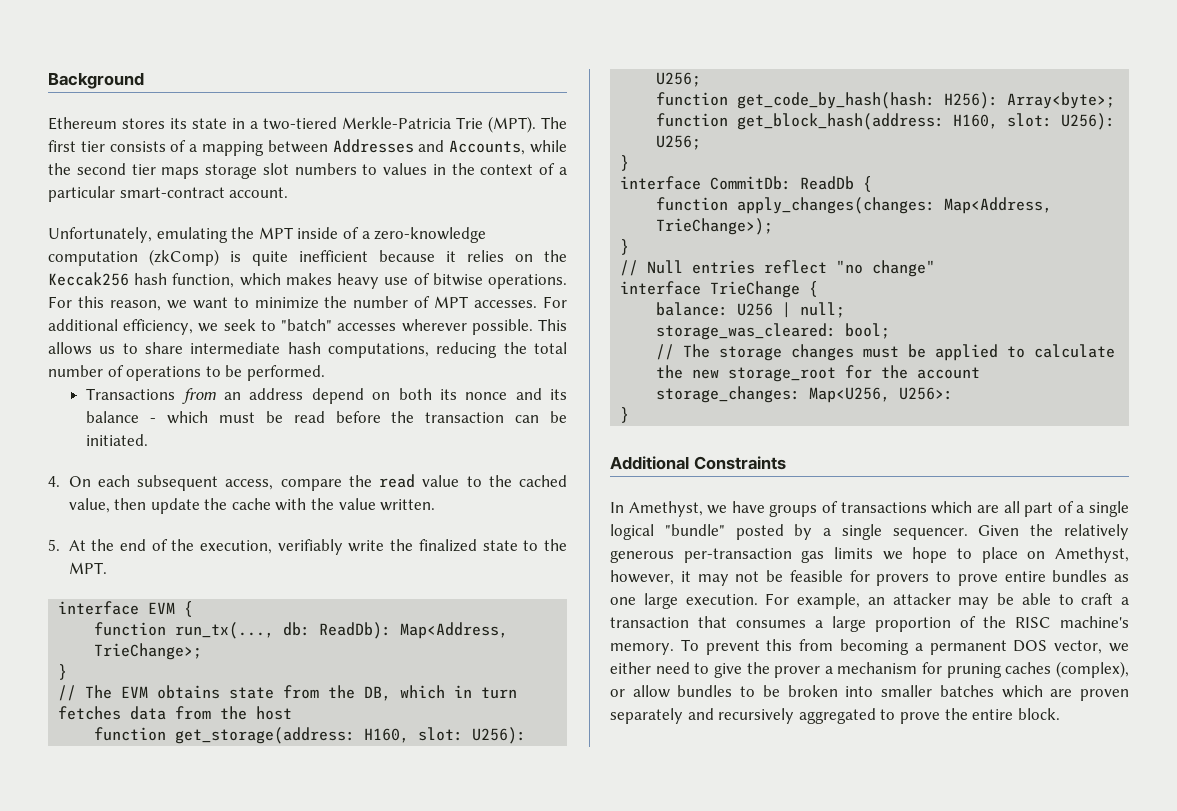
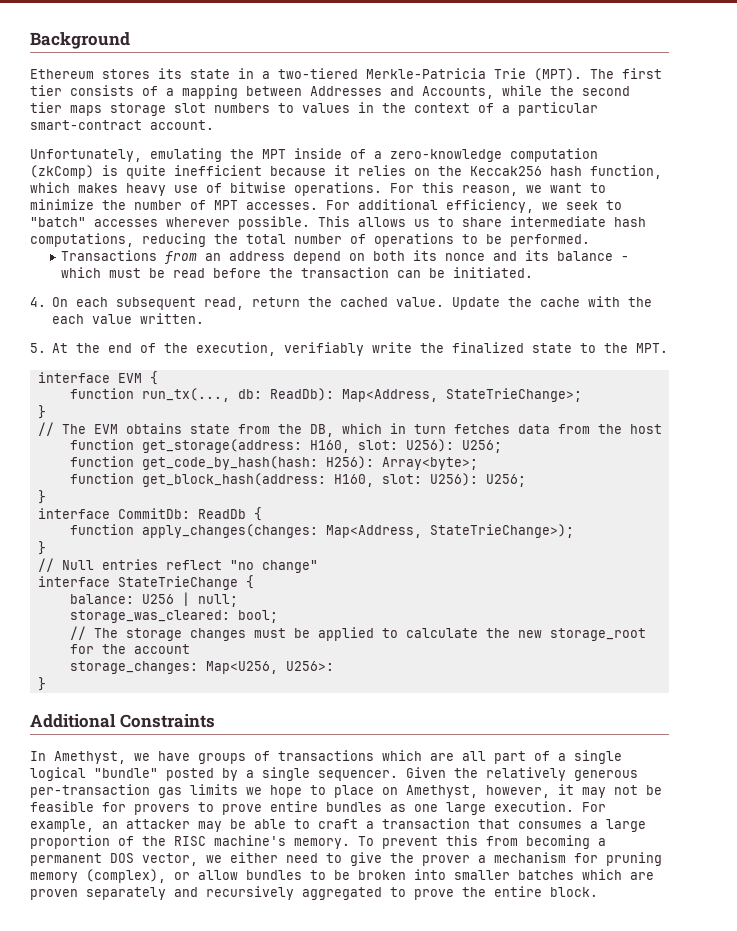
[225,474,567,491] [68,498,200,514] access, compare the read value to the cached value, then update -> [204,297,501,310] read, return the cached value. Update
(335, 504) none -> [52,314,85,324] each
[94,643,203,660] TrieChange>; -> [445,388,582,402] StateTrieChange>;
[656,218,774,235] TrieChange>); -> [429,524,574,538] StateTrieChange>);
[710,281,801,298] TrieChange -> [117,576,238,590] StateTrieChange
[1005,662,1052,674] caches -> [30,872,78,883] memory

